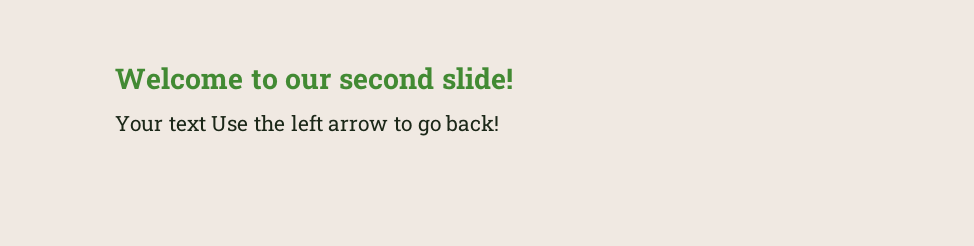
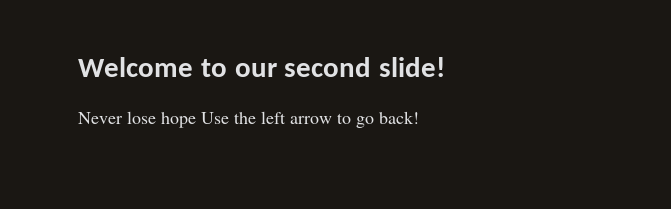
[115,116,206,132] Your text -> [78,111,196,128] Never lose hope

